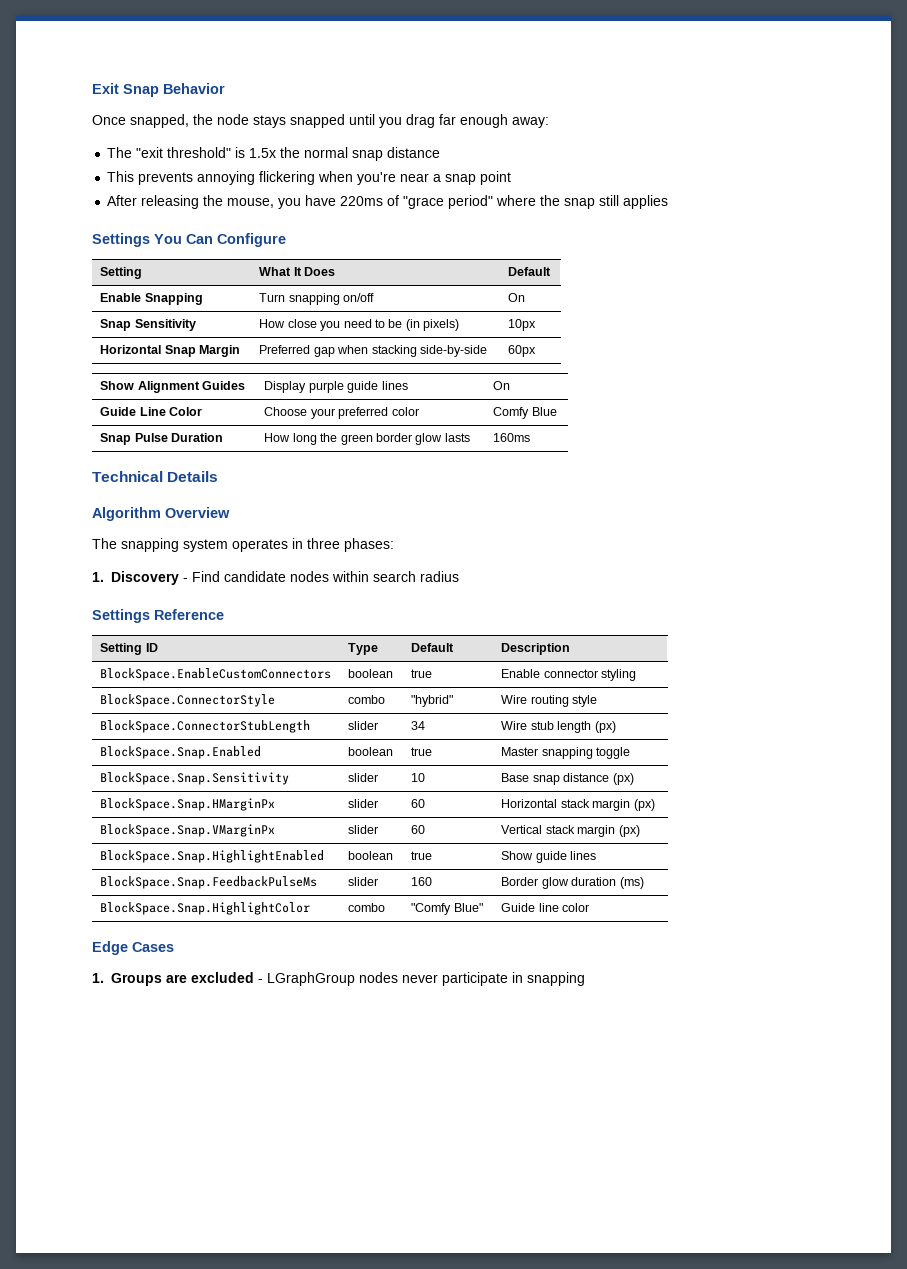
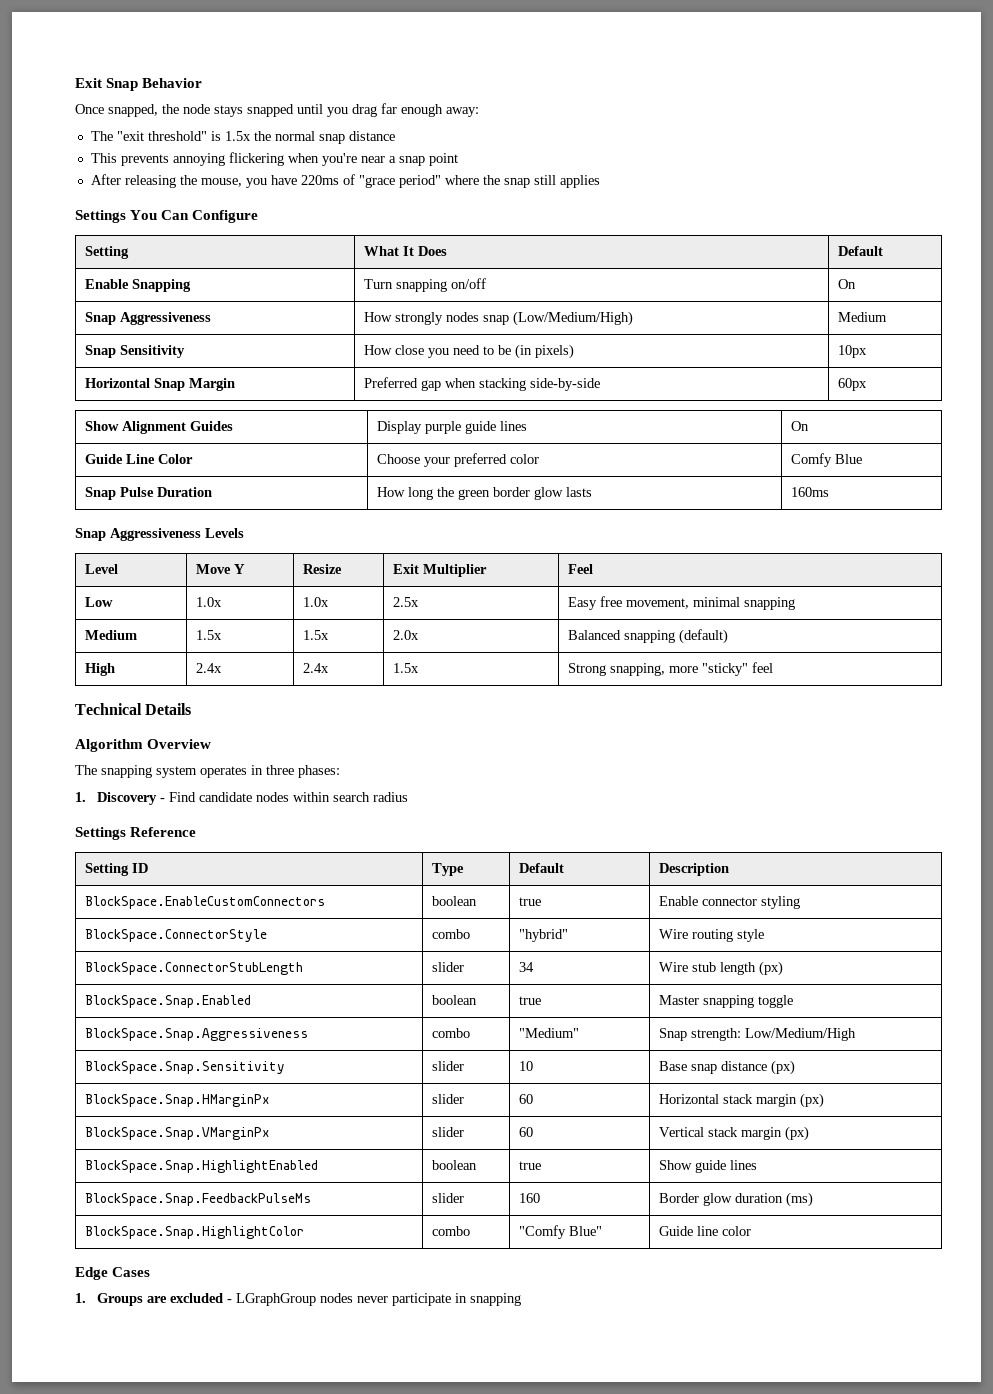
(526, 297) none -> [85,312,212,325] [364,311,634,326] [838,312,888,322] // Snap Aggressiveness | How strongly nodes snap (Low/Medium/High) | Medium
(531, 437) none -> [75,528,244,541] [85,564,119,574] [196,564,246,574] [303,564,343,574] [393,564,488,577] [568,564,594,574] [85,597,114,607] [196,597,223,607] [303,597,330,607] [393,597,420,607] [568,596,796,610] [85,630,138,640] [196,630,223,640] [303,630,330,640] [393,630,420,640] [568,629,729,644] [85,663,116,676] [196,663,223,673] [303,663,330,673] [393,663,420,673] [568,662,774,676] // Snap Aggressiveness Levels // Level | Move Y | Resize | Exit Multiplier | Feel // Low | 1.0x | 1.0x | 2.5x | Easy free movement, minimal snapping // Medium | 1.5x | 1.5x | 2.0x | Balanced snapping (default) // High | 2.4x | 2.4x | 1.5x | Strong snapping, more "sticky" feel
(631, 753) none -> [85,1028,309,1041] [432,1028,471,1038] [519,1028,580,1038] [659,1028,857,1041] // BlockSpace.Snap.Aggressiveness | combo | "Medium" | Snap strength: Low/Medium/High

